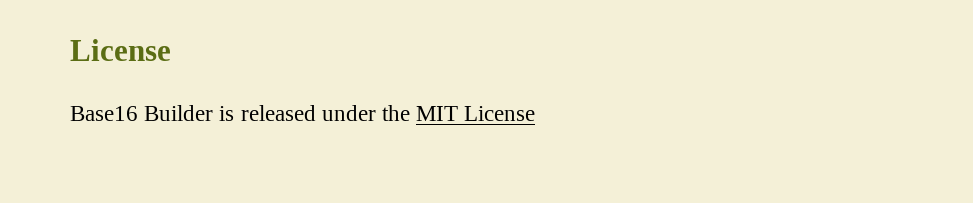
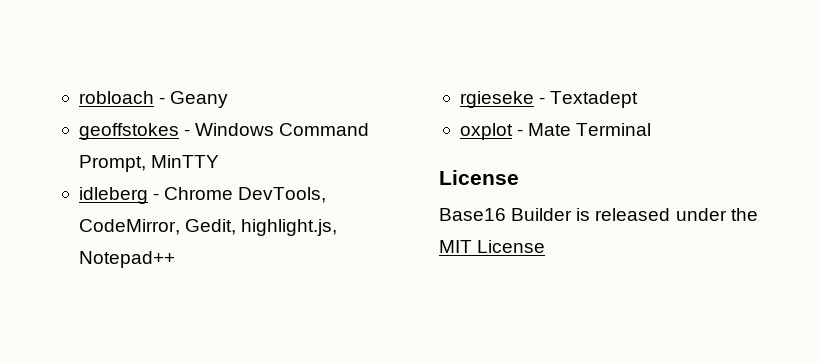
(70, 50) none -> [78,91,229,108] [78,123,370,140] [78,155,220,172] [78,187,327,204] [78,219,338,236] [78,251,175,268] [459,91,639,108] [459,123,652,140] robloach - Geany // geoffstokes - Windows Command Prompt, MinTTY // idleberg - Chrome DevTools, CodeMirror, Gedit, highlight.js, Notepad++ // rgieseke - Textadept // oxplot - Mate Terminal //

